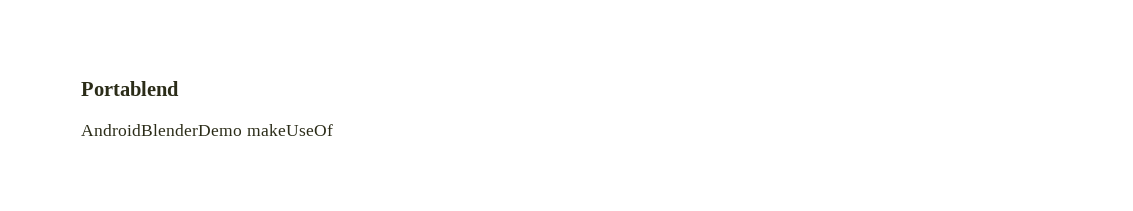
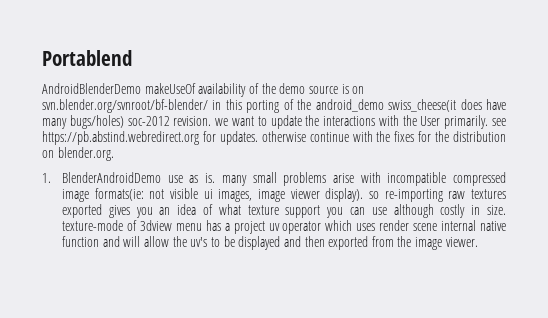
(333, 130) none -> [198,83,365,97] [42,99,507,113] [42,115,506,129] [42,131,506,145] [42,147,114,161] [42,172,507,186] [62,188,506,202] [62,204,506,218] [62,220,506,234] [62,236,478,250] availability of the demo source is on svn.blender.org/svnroot/bf-blender/ in this porting of the android_demo swiss_cheese(it does have many bugs/holes) soc-2012 revision. we want to update the interactions with the User primarily. see https://pb.abstind.webredirect.org for updates. otherwise continue with the fixes for the distribution on blender.org. // 1. BlenderAndroidDemo use as is. many small problems arise with incompatible compressed image formats(ie: not visible ui images, image viewer display). so re-importing raw textures exported gives you an idea of what texture support you can use although costly in size. texture-mode of 3dview menu has a project uv operator which uses render scene internal native function and will allow the uv's to be displayed and then exported from the image viewer.

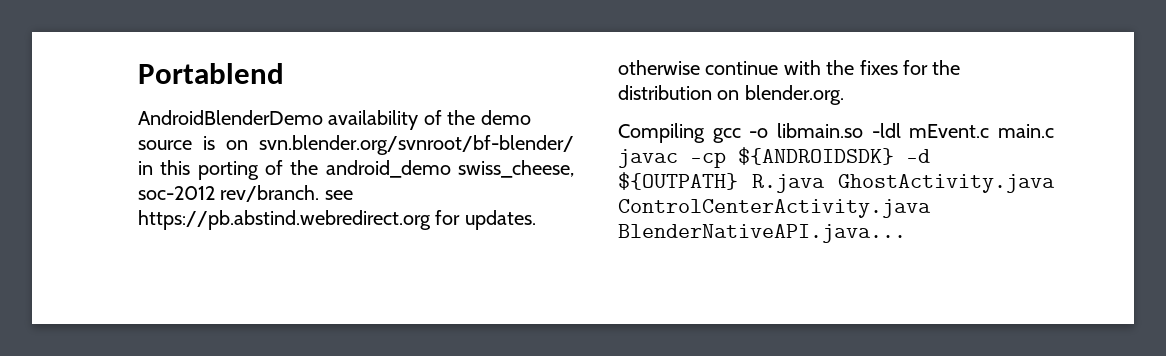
[144,83,196,94] makeUseOf -> (323, 117) none
[388,99,507,112] [42,115,489,129] swiss_cheese(it does have many bugs/holes) soc-2012 revision. we want to update the interactions with the User primarily. -> [457,160,574,178] [138,185,320,202] swiss_cheese, soc-2012 rev/branch.
[42,172,507,186] [62,188,506,202] [62,204,506,218] [62,220,506,234] [62,236,478,250] 1. BlenderAndroidDemo use as is. many small problems arise with incompatible compressed image formats(ie: not visible ui images, image viewer display). so re-importing raw textures exported gives you an idea of what texture support you can use although costly in size. texture-mode of 3dview menu has a project uv operator which uses render scene internal native function and will allow the uv's to be displayed and then exported from the image viewer. -> [618,123,1054,143] [618,147,930,168] [618,172,1055,193] [618,199,931,218] [618,224,906,243] Compiling gcc -o libmain.so -ldl mEvent.c main.c javac -cp ${ANDROIDSDK} -d ${OUTPATH} R.java GhostActivity.java ControlCenterActivity.java BlenderNativeAPI.java...

